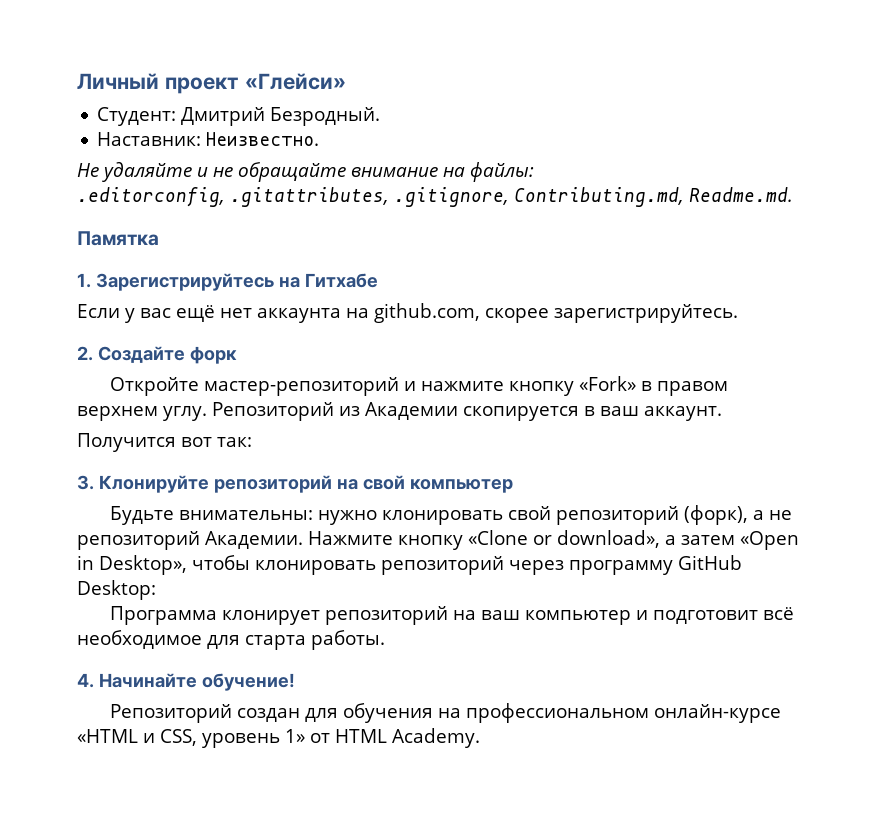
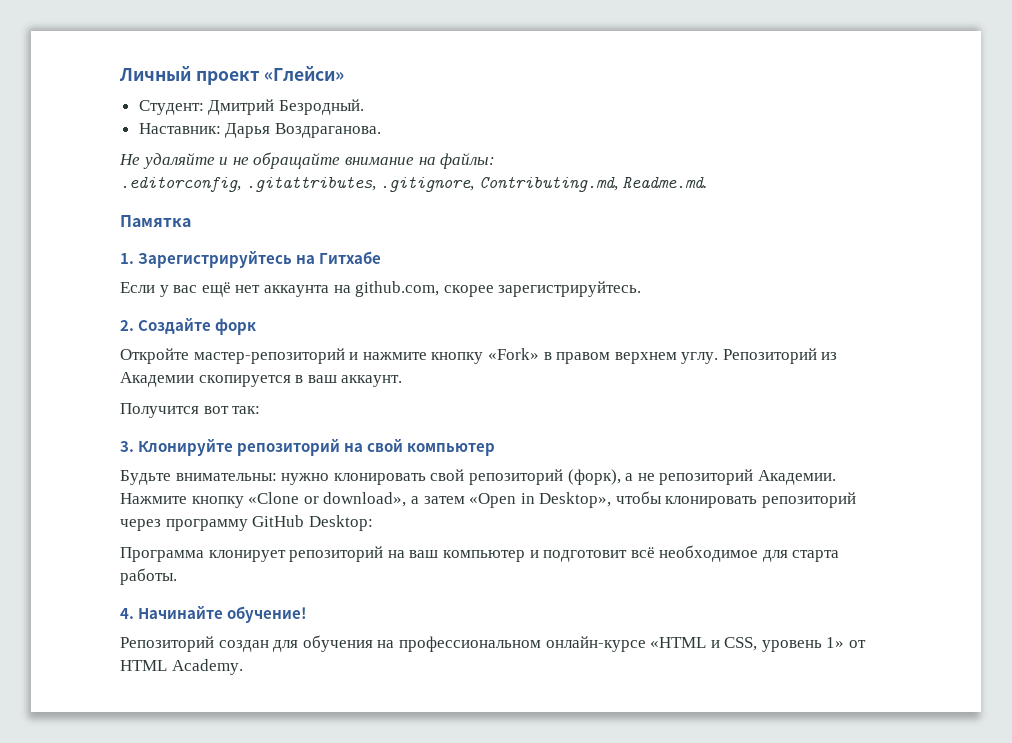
[206,132,320,146] Неизвестно. -> [225,123,381,138] Дарья Воздраганова.

